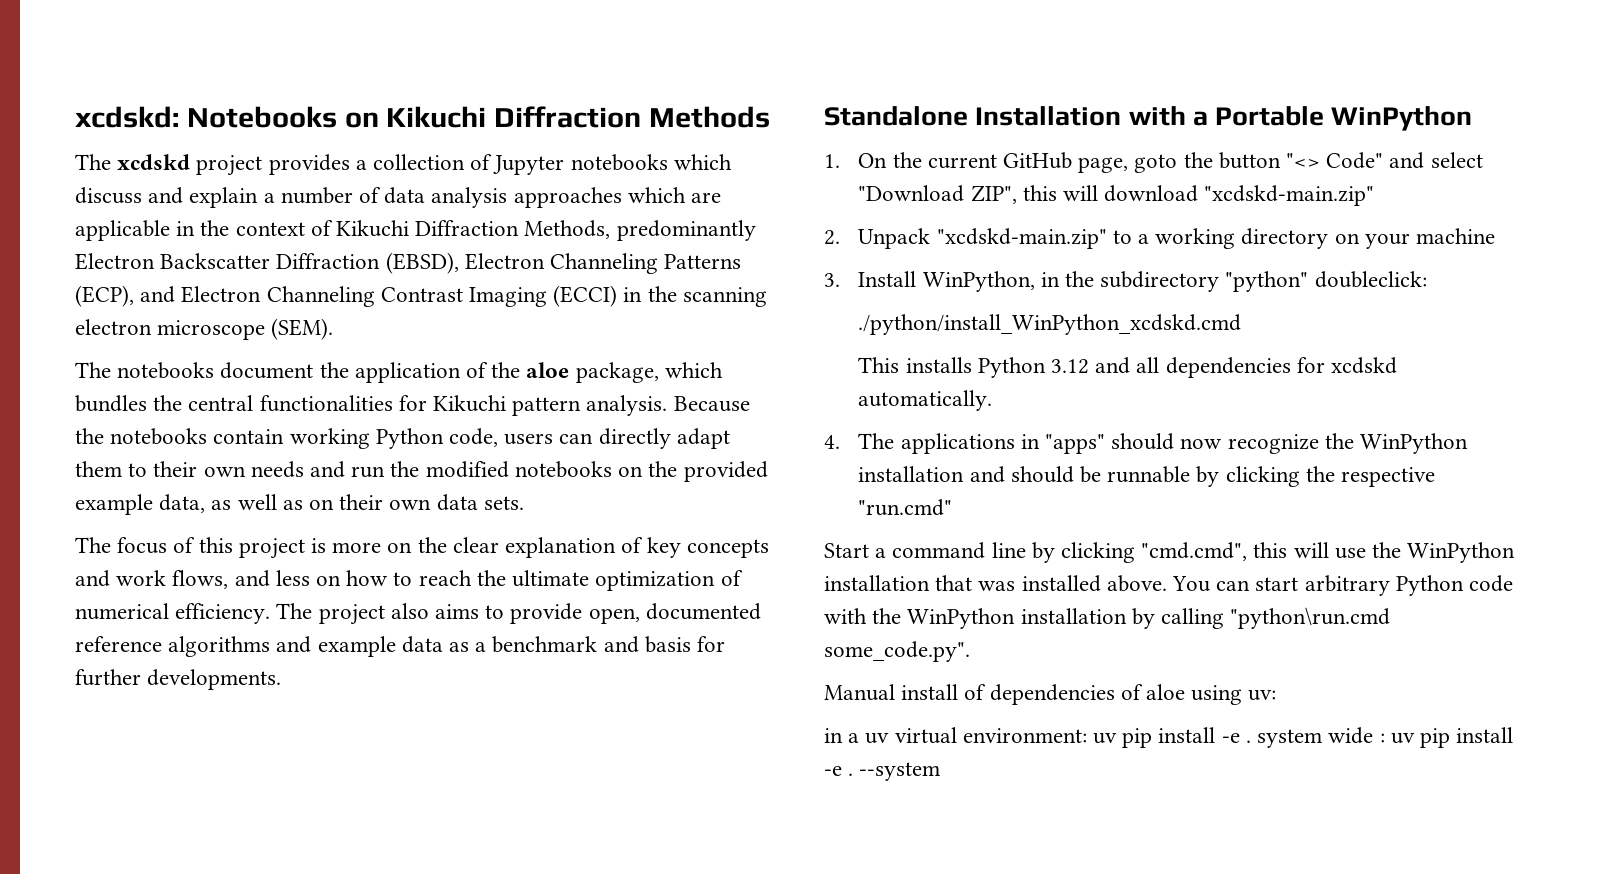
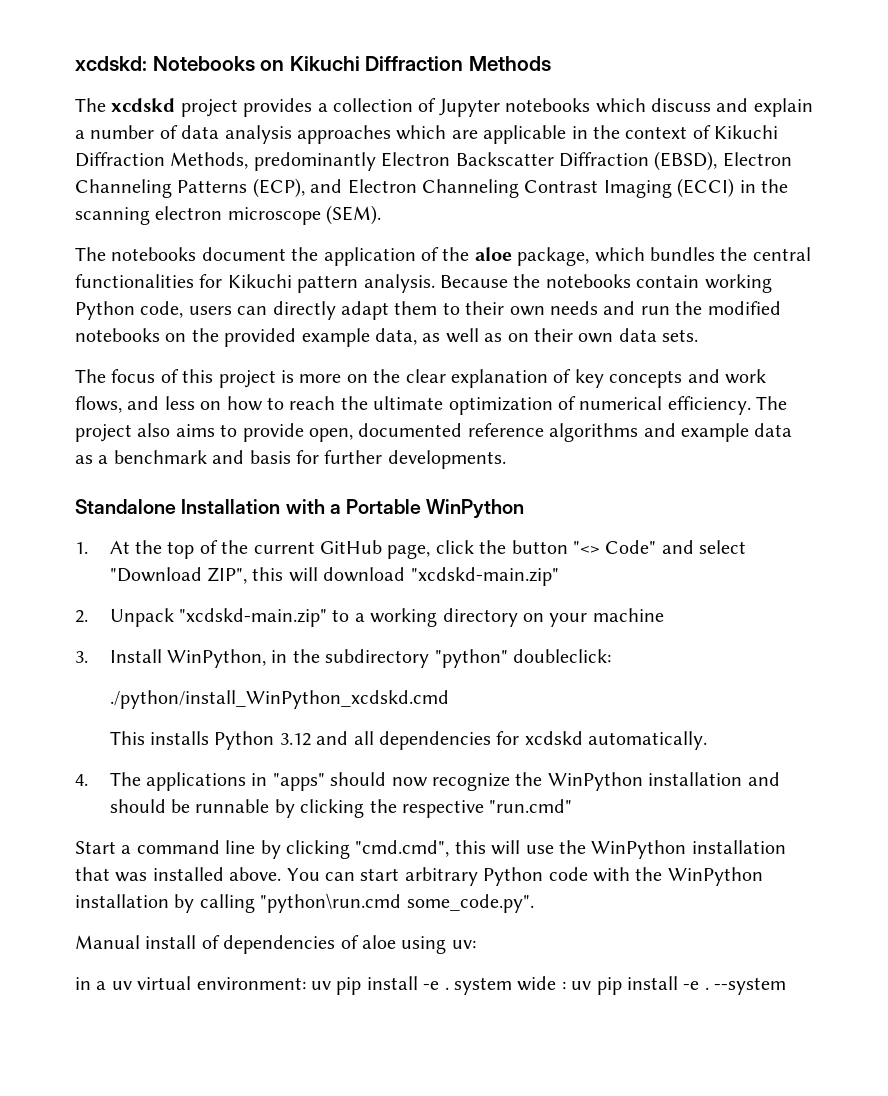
[858,153,888,168] On -> [109,540,218,559] At the top of
[1134,154,1178,173] goto -> [435,540,474,554] click

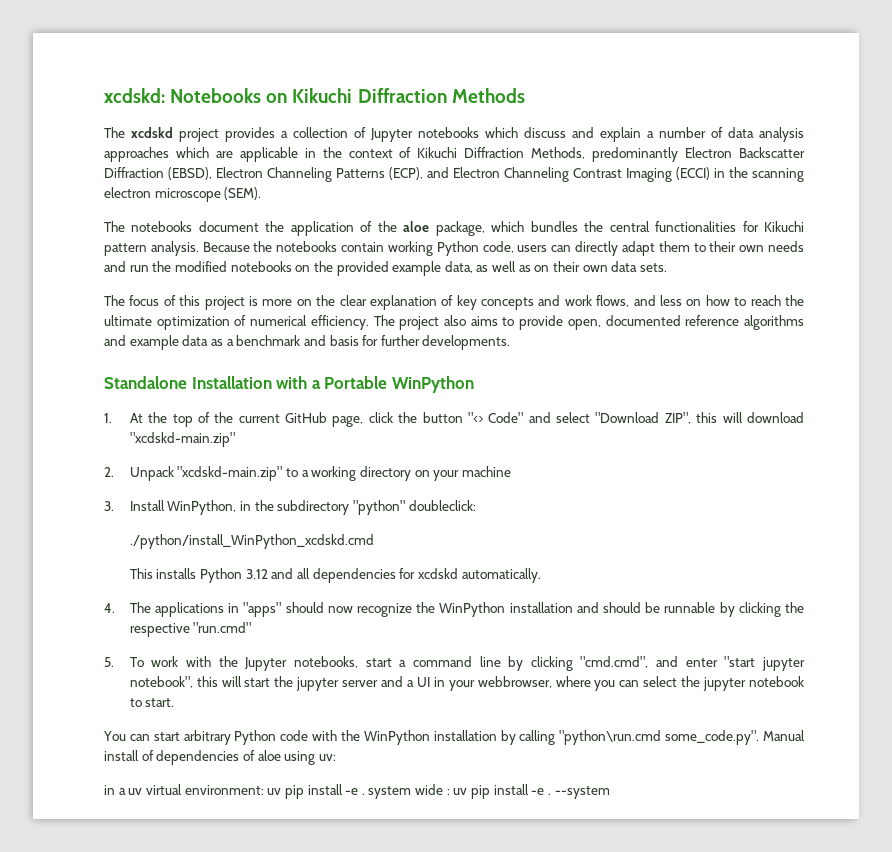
[75,841,116,854] Start -> [104,656,392,671] 5. To work with the Jupyter notebooks, start
[454,840,786,859] [75,867,282,882] this will use the WinPython installation that was installed above. -> [656,656,806,671] [129,676,804,691] [129,698,175,707] and enter "start jupyter notebook", this will start the jupyter server and a UI in your webbrowser, where you can select the jupyter notebook to start. //
(534, 903) // -> (760, 737) none

